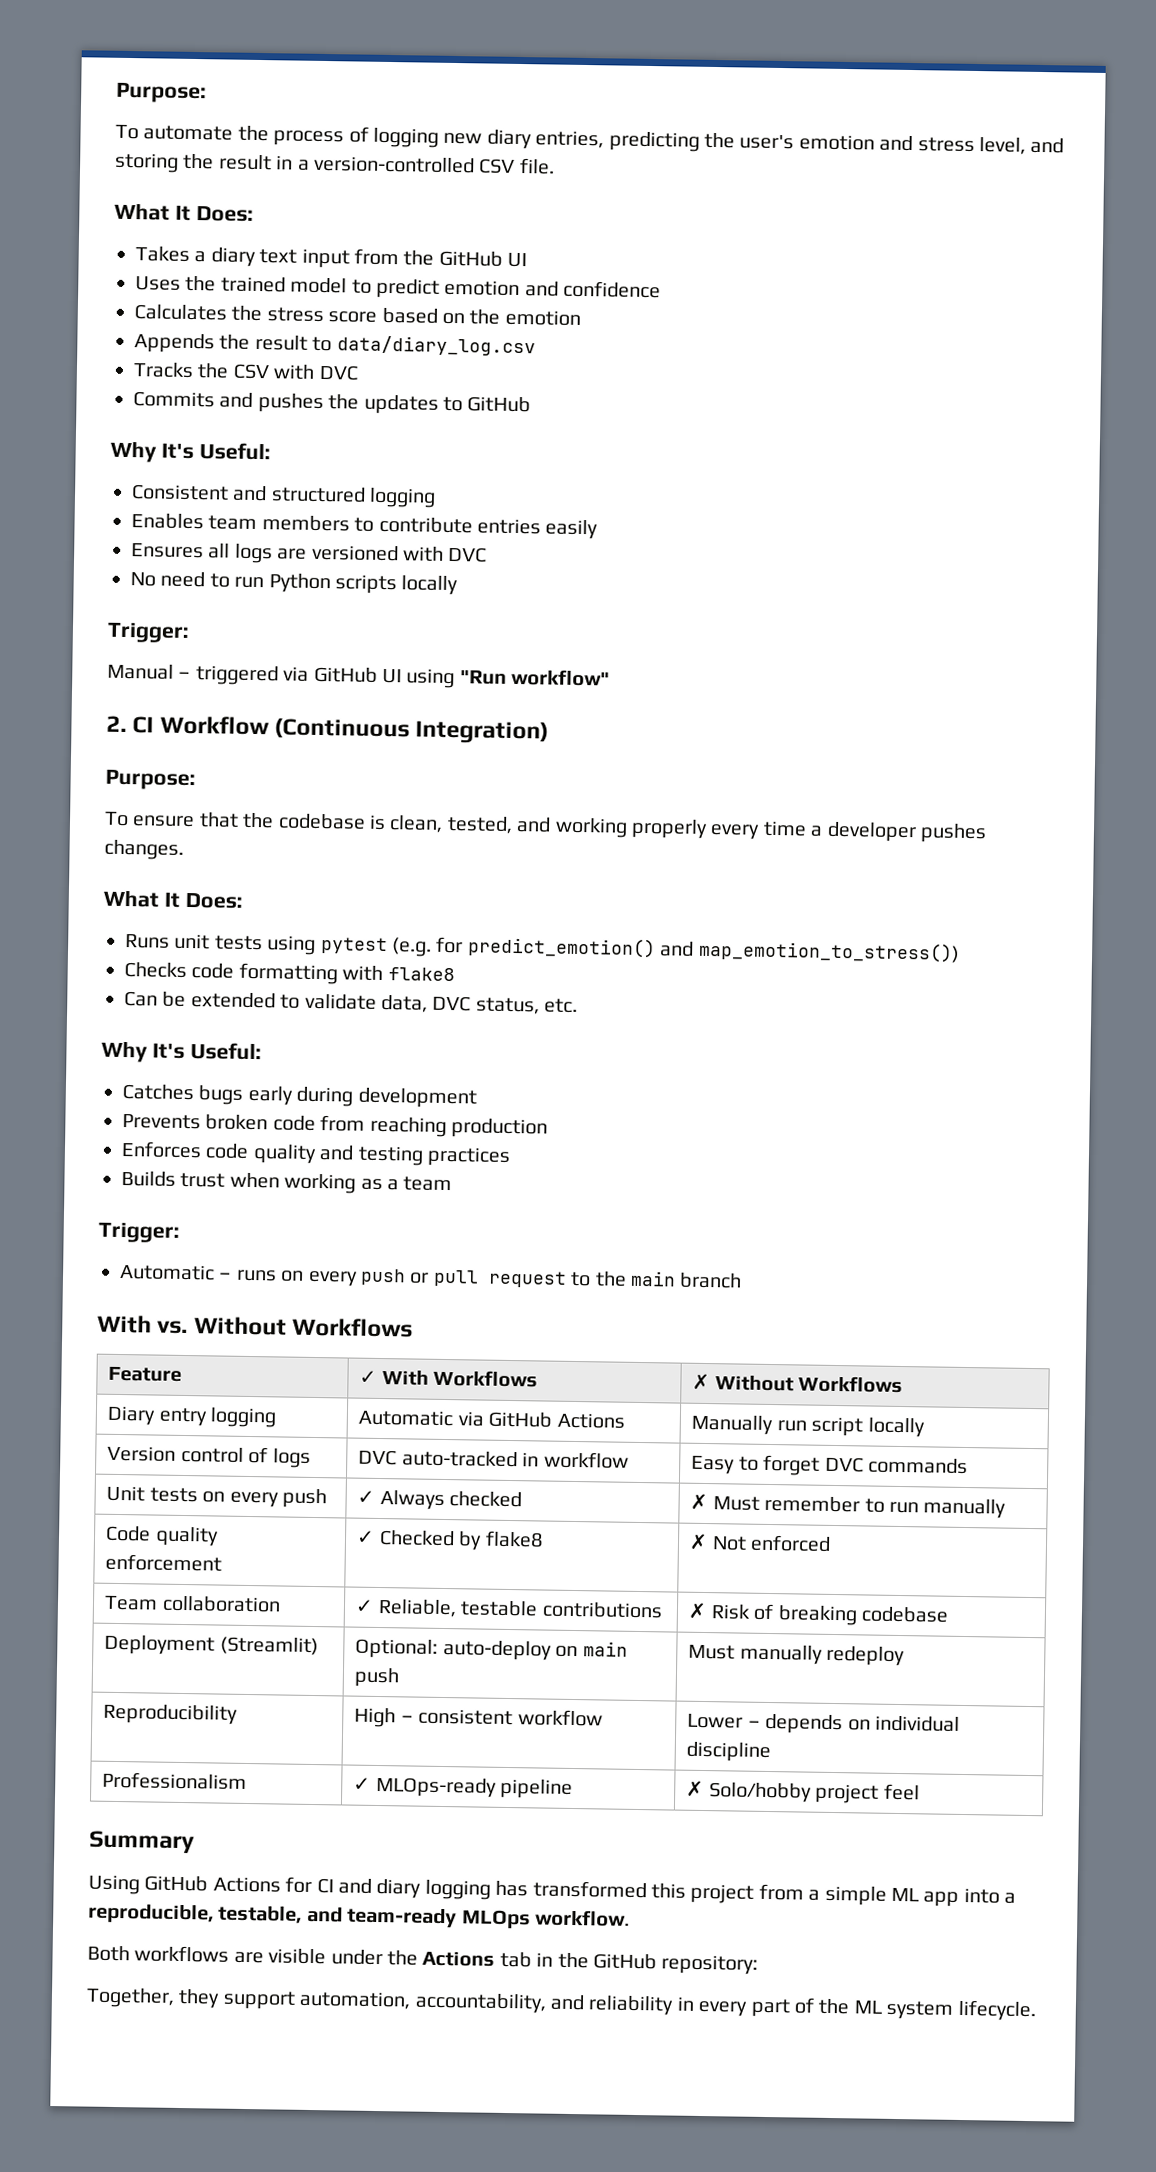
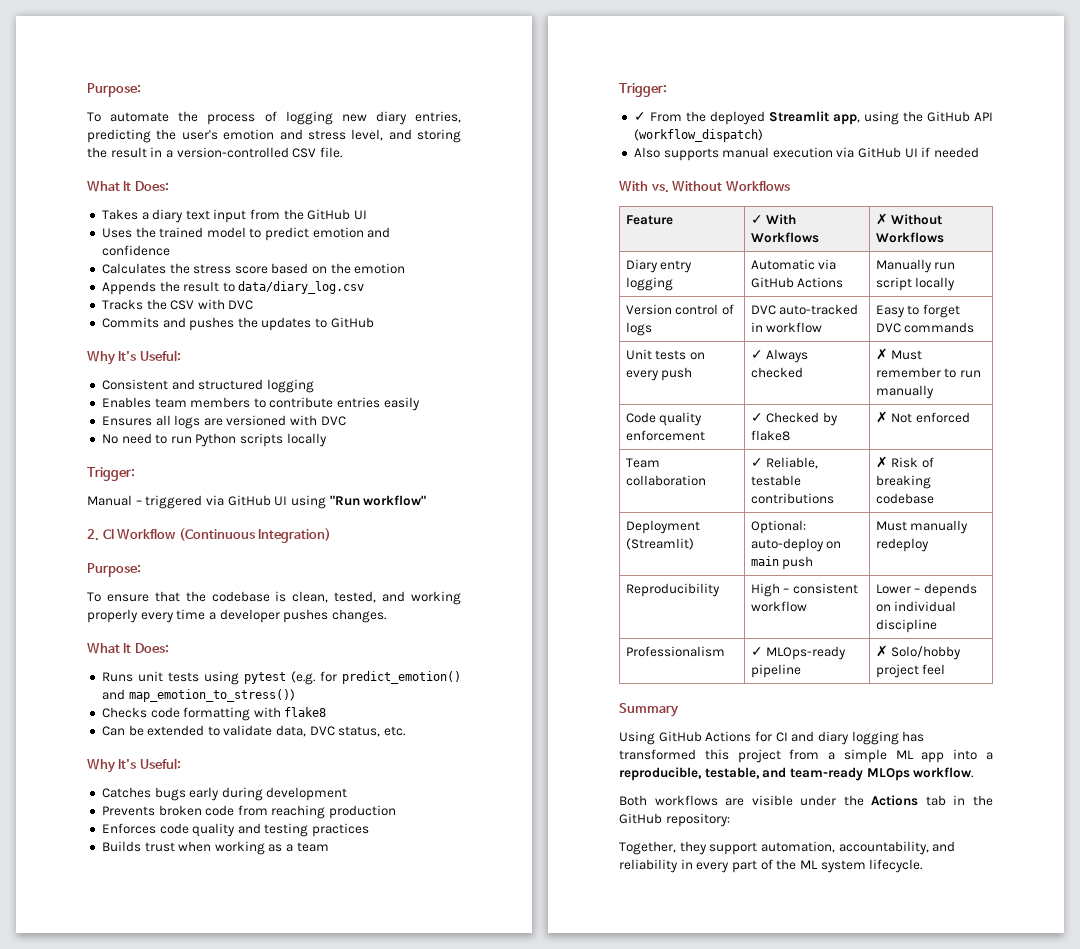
[119,1263,743,1289] Automatic – runs on every push or pull request to the main branch -> [633,111,993,125] [633,129,763,142] [633,147,980,161] ✓ From the deployed Streamlit app, using the GitHub API (workflow_dispatch) // Also supports manual execution via GitHub UI if needed

